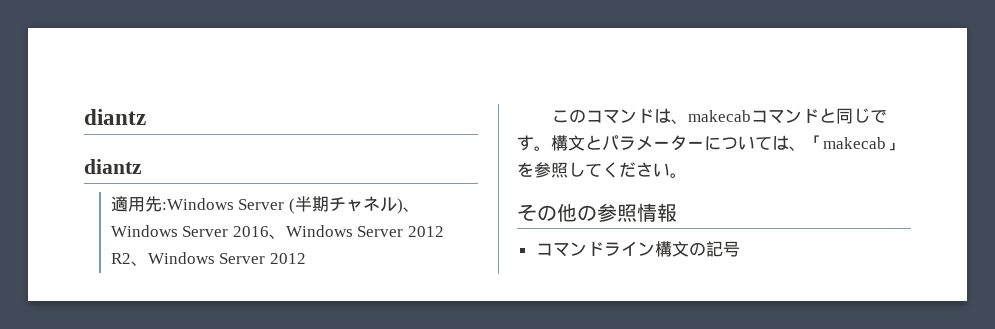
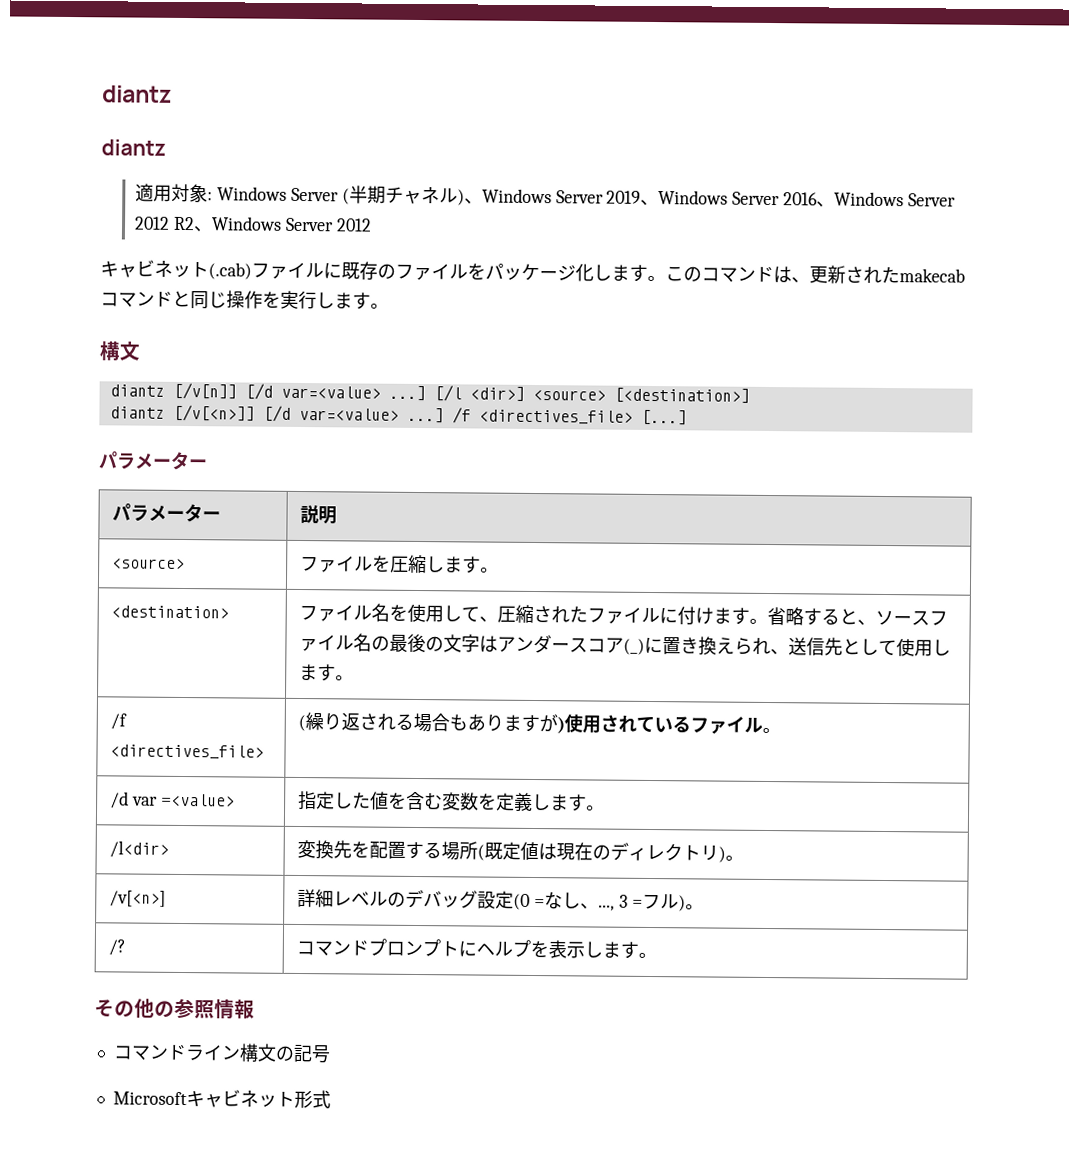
[144,196,234,212] 先:Windows -> [171,183,287,203] 対象: Windows
(229, 231) none -> [606,190,781,207] 2019、Windows Server
(306, 258) none -> [100,259,666,282] キャビネット(.cab)ファイルに既存のファイルをパッケージ化します。
(688, 121) none -> [809,265,900,284] 更新された
[869,109,887,123] [517,135,903,151] [517,162,670,178] です。構文とパラメーターについては、「makecab」を参照してください -> [226,290,389,310] [99,341,141,361] [109,382,750,404] [109,404,687,426] [98,451,208,471] [112,503,222,523] [300,504,338,525] [112,558,186,570] [300,554,500,574] [111,605,230,619] [299,603,949,626] [299,633,952,657] [299,663,355,682] [110,713,128,730] [110,744,265,760] [298,712,782,735] [110,791,236,809] [298,790,606,812] [109,840,170,858] [297,839,745,863] [109,890,167,907] [297,888,704,912] [108,939,127,956] [296,938,640,959] 操作を実行します。 // 構文 // diantz [/v[n]] [/d var=<value> ...] [/l <dir>] <source> [<destination>] // diantz [/v[<n>]] [/d var=<value> ...] /f <directives_file> [...] // パラメーター // パラメーター | 説明 // <source> | ファイルを圧縮します。 // <destination> | ファイル名を使用して、圧縮されたファイルに付けます。省略すると、ソースファイル名の最後の文字はアンダースコア(_)に置き換えられ、送信先として使用します。 // /f <directives_file> | (繰り返される場合もありますが)使用されているファイル。 // /d var =<value> | 指定した値を含む変数を定義します。 // /l<dir> | 変換先を配置する場所(既定値は現在のディレクトリ)。 // /v[<n>] | 詳細レベルのデバッグ設定(0 =なし、..., 3 =フル)。 // /? | コマンドプロンプトにヘルプを表示します
(740, 249) none -> [112,1089,331,1109] // Microsoftキャビネット形式

